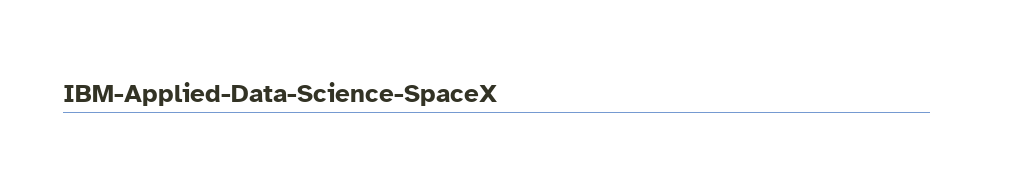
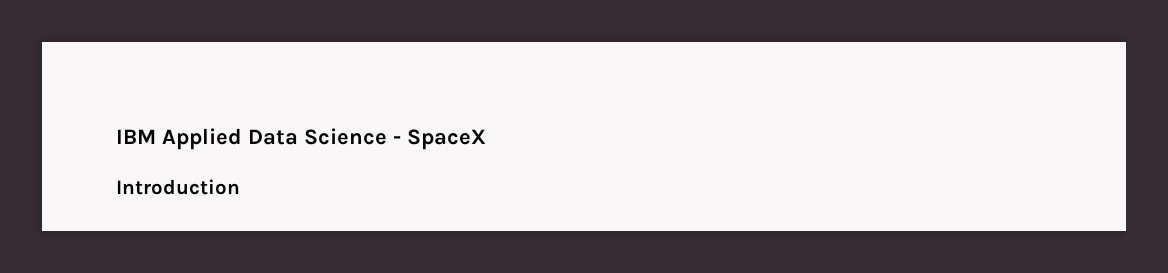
[63,82,497,106] IBM-Applied-Data-Science-SpaceX -> [116,128,486,150] [116,179,240,195] IBM Applied Data Science - SpaceX // Introduction

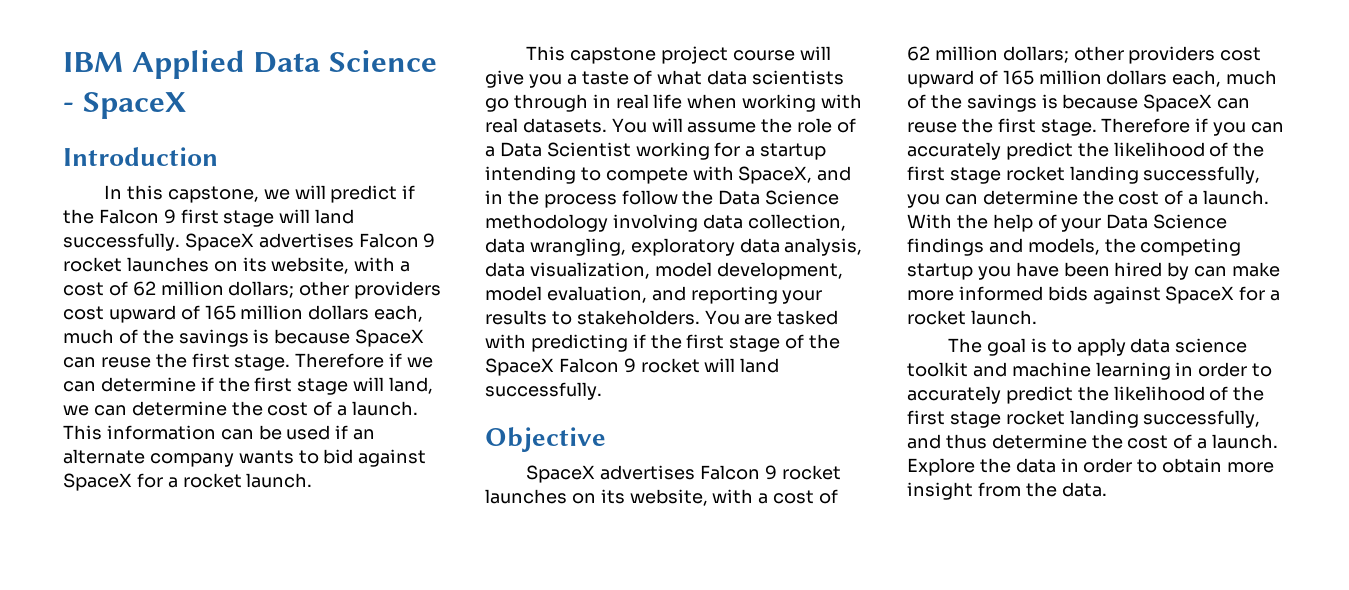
(240, 187) none -> [104,185,416,203] [63,209,355,227] [63,233,436,251] [63,257,411,274] [63,281,442,299] [63,305,424,323] [63,329,425,347] [63,353,434,371] [63,377,434,395] [63,401,419,416] [63,425,376,440] [63,449,427,467] [63,473,313,491] [526,46,831,64] [485,70,845,88] [485,94,863,112] [485,118,857,133] [485,142,827,160] [485,166,852,184] [485,190,840,208] [485,214,846,232] [485,238,863,256] [485,262,843,280] [485,286,823,304] [485,310,839,325] [485,334,841,352] [485,358,780,376] [485,382,602,400] [485,427,606,452] [526,465,841,483] [485,489,839,506] [907,46,1262,64] [907,70,1278,88] [907,94,1251,112] [907,118,1285,136] [907,142,1265,160] [907,166,1261,184] [907,190,1270,208] [907,214,1228,232] [907,238,1242,256] [907,262,1281,280] [907,286,1281,304] [907,310,1037,325] [948,338,1248,356] [907,362,1273,380] [907,386,1265,404] [907,410,1261,428] [907,434,1279,449] [907,458,1275,476] [907,482,1107,500] // In this capstone, we will predict if the Falcon 9 first stage will land successfully. SpaceX advertises Falcon 9 rocket launches on its website, with a cost of 62 million dollars; other providers cost upward of 165 million dollars each, much of the savings is because SpaceX can reuse the first stage. Therefore if we can determine if the first stage will land, we can determine the cost of a launch. This information can be used if an alternate company wants to bid against SpaceX for a rocket launch. // This capstone project course will give you a taste of what data scientists go through in real life when working with real datasets. You will assume the role of a Data Scientist working for a startup intending to compete with SpaceX, and in the process follow the Data Science methodology involving data collection, data wrangling, exploratory data analysis, data visualization, model development, model evaluation, and reporting your results to stakeholders. You are tasked with predicting if the first stage of the SpaceX Falcon 9 rocket will land successfully. // Objective // SpaceX advertises Falcon 9 rocket launches on its website, with a cost of 62 million dollars; other providers cost upward of 165 million dollars each, much of the savings is because SpaceX can reuse the first stage. Therefore if you can accurately predict the likelihood of the first stage rocket landing successfully, you can determine the cost of a launch. With the help of your Data Science findings and models, the competing startup you have been hired by can make more informed bids against SpaceX for a rocket launch. // The goal is to apply data science toolkit and machine learning in order to accurately predict the likelihood of the first stage rocket landing successfully, and thus determine the cost of a launch. Explore the data in order to obtain more insight from the data.

